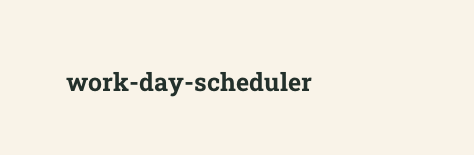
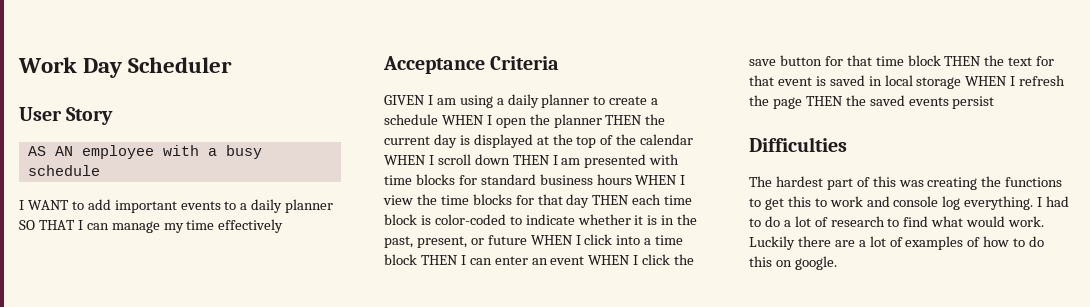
[66,71,312,97] work-day-scheduler -> [18,57,233,78] [19,107,114,125] [27,145,262,159] [27,165,100,176] [19,199,334,213] [19,219,284,233] [383,56,560,74] [384,94,659,108] [384,114,666,128] [384,134,694,148] [384,154,680,168] [384,174,686,185] [383,194,693,208] [384,214,698,225] [384,234,684,248] [384,254,695,265] [749,55,1055,66] [749,75,1066,89] [749,95,995,109] [749,137,847,152] [749,176,1063,190] [749,196,1070,210] [749,216,1045,227] [749,236,1045,250] [749,256,837,270] Work Day Scheduler // User Story // AS AN employee with a busy schedule // I WANT to add important events to a daily planner SO THAT I can manage my time effectively // Acceptance Criteria // GIVEN I am using a daily planner to create a schedule WHEN I open the planner THEN the current day is displayed at the top of the calendar WHEN I scroll down THEN I am presented with time blocks for standard business hours WHEN I view the time blocks for that day THEN each time block is color-coded to indicate whether it is in the past, present, or future WHEN I click into a time block THEN I can enter an event WHEN I click the save button for that time block THEN the text for that event is saved in local storage WHEN I refresh the page THEN the saved events persist // Difficulties // The hardest part of this was creating the functions to get this to work and console log everything. I had to do a lot of research to find what would work. Luckily there are a lot of examples of how to do this on google.

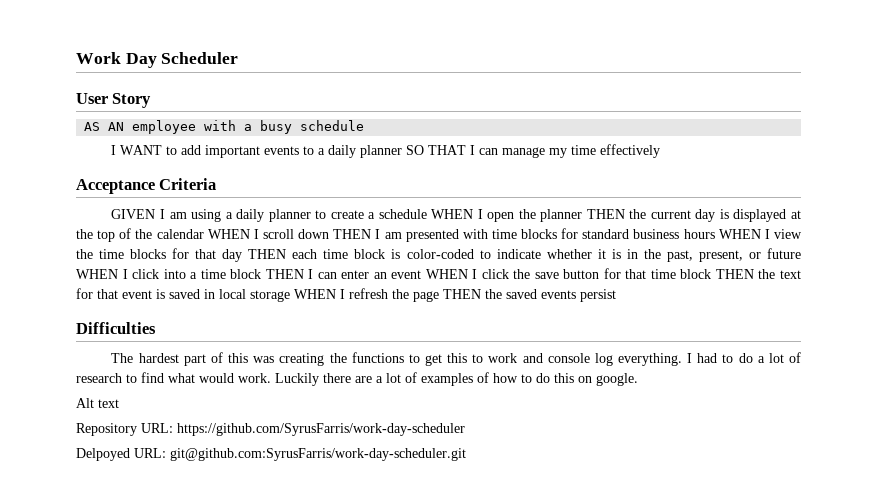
(837, 263) none -> [76,398,119,408] [76,423,465,436] [76,448,466,461] // Alt text // Repository URL: https://github.com/SyrusFarris/work-day-scheduler // Delpoyed URL: git@github.com:SyrusFarris/work-day-scheduler.git

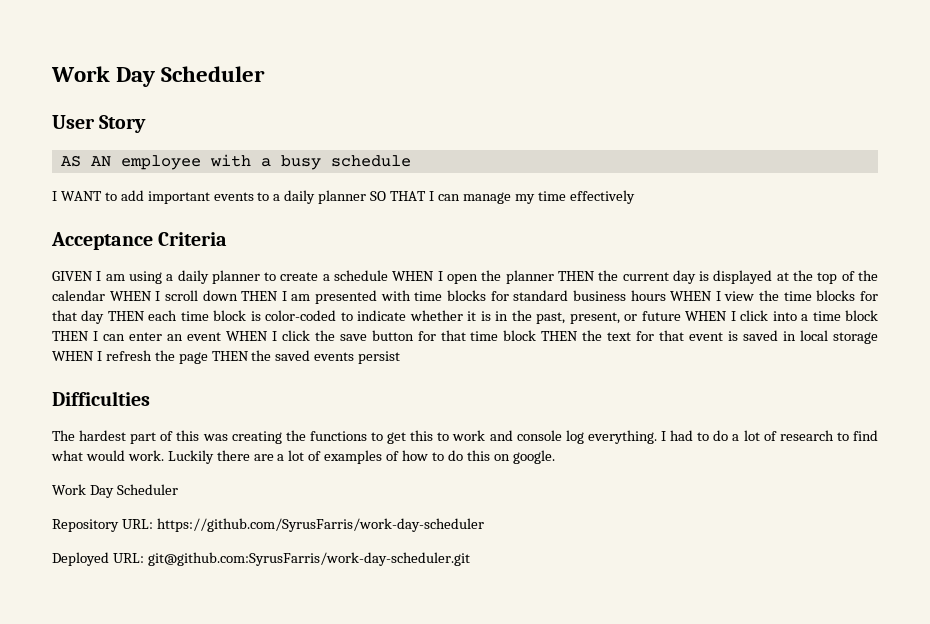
[76,398,119,408] Alt text -> [52,484,178,498] Work Day Scheduler
[76,448,130,461] Delpoyed -> [52,552,109,566] Deployed

